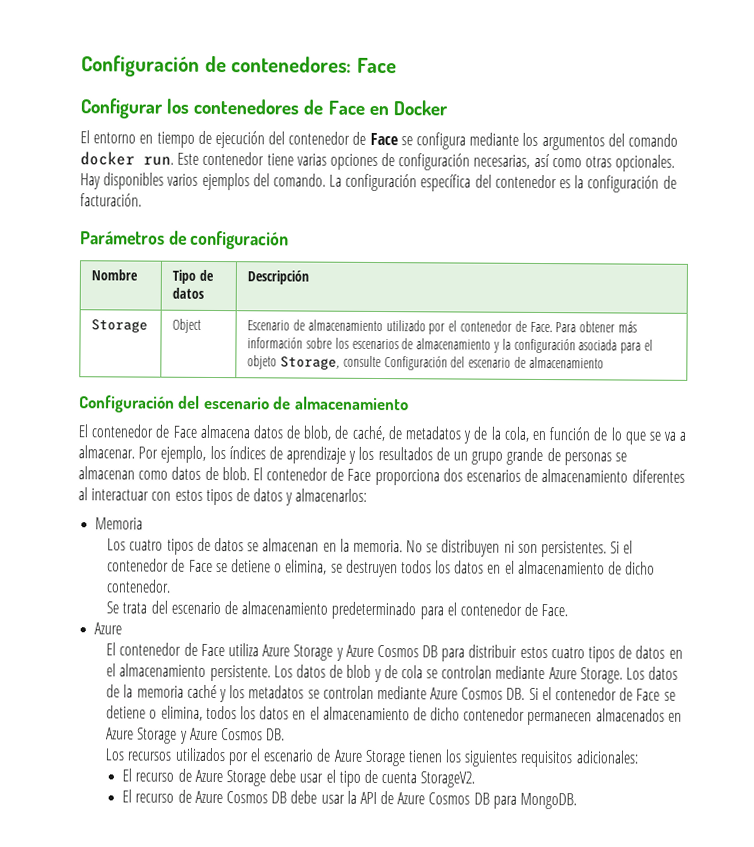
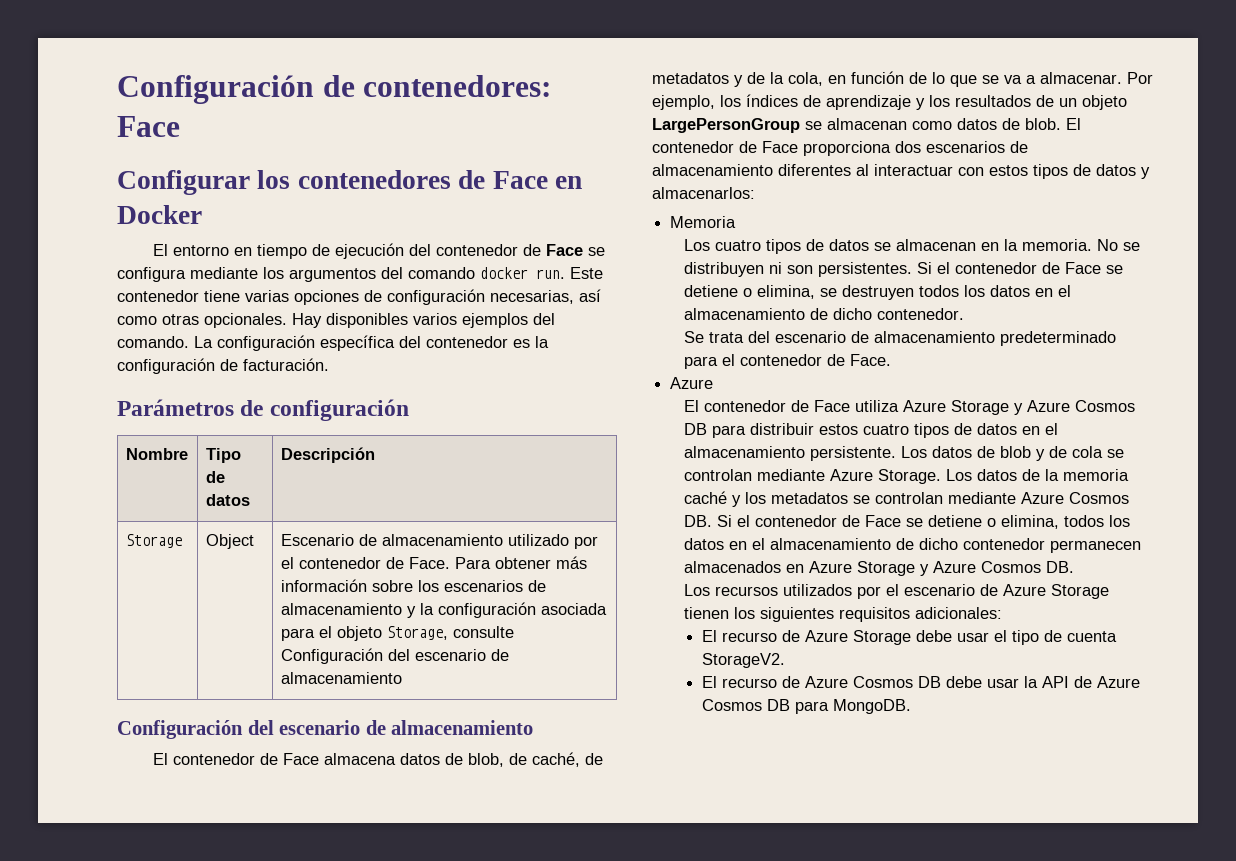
[471,447,612,466] grupo grande de personas -> [1082,95,1127,110] [652,118,800,133] objeto LargePersonGroup

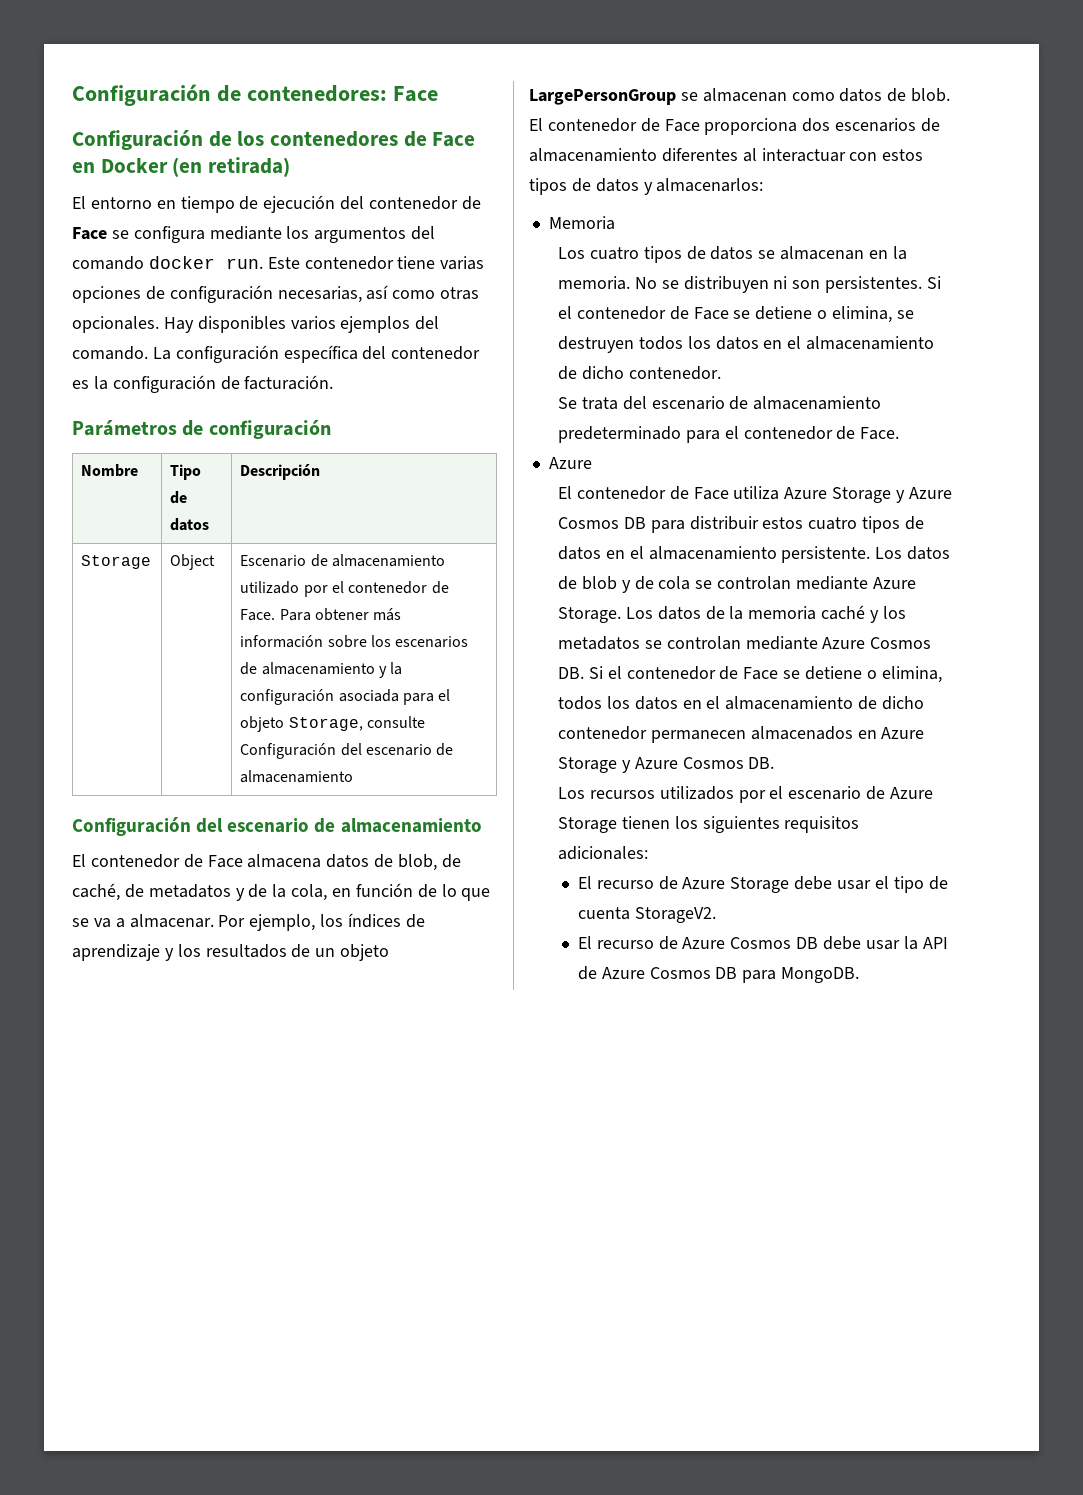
[117,170,250,195] Configurar -> [72,130,232,150] Configuración de
(202, 214) none -> [172,157,291,177] (en retirada)

